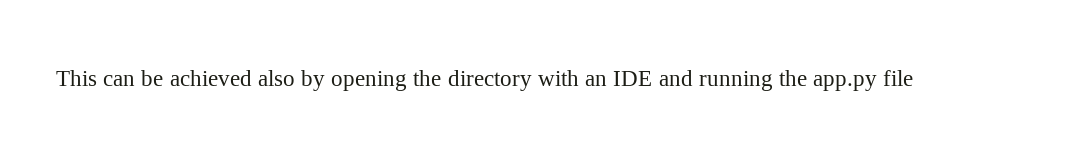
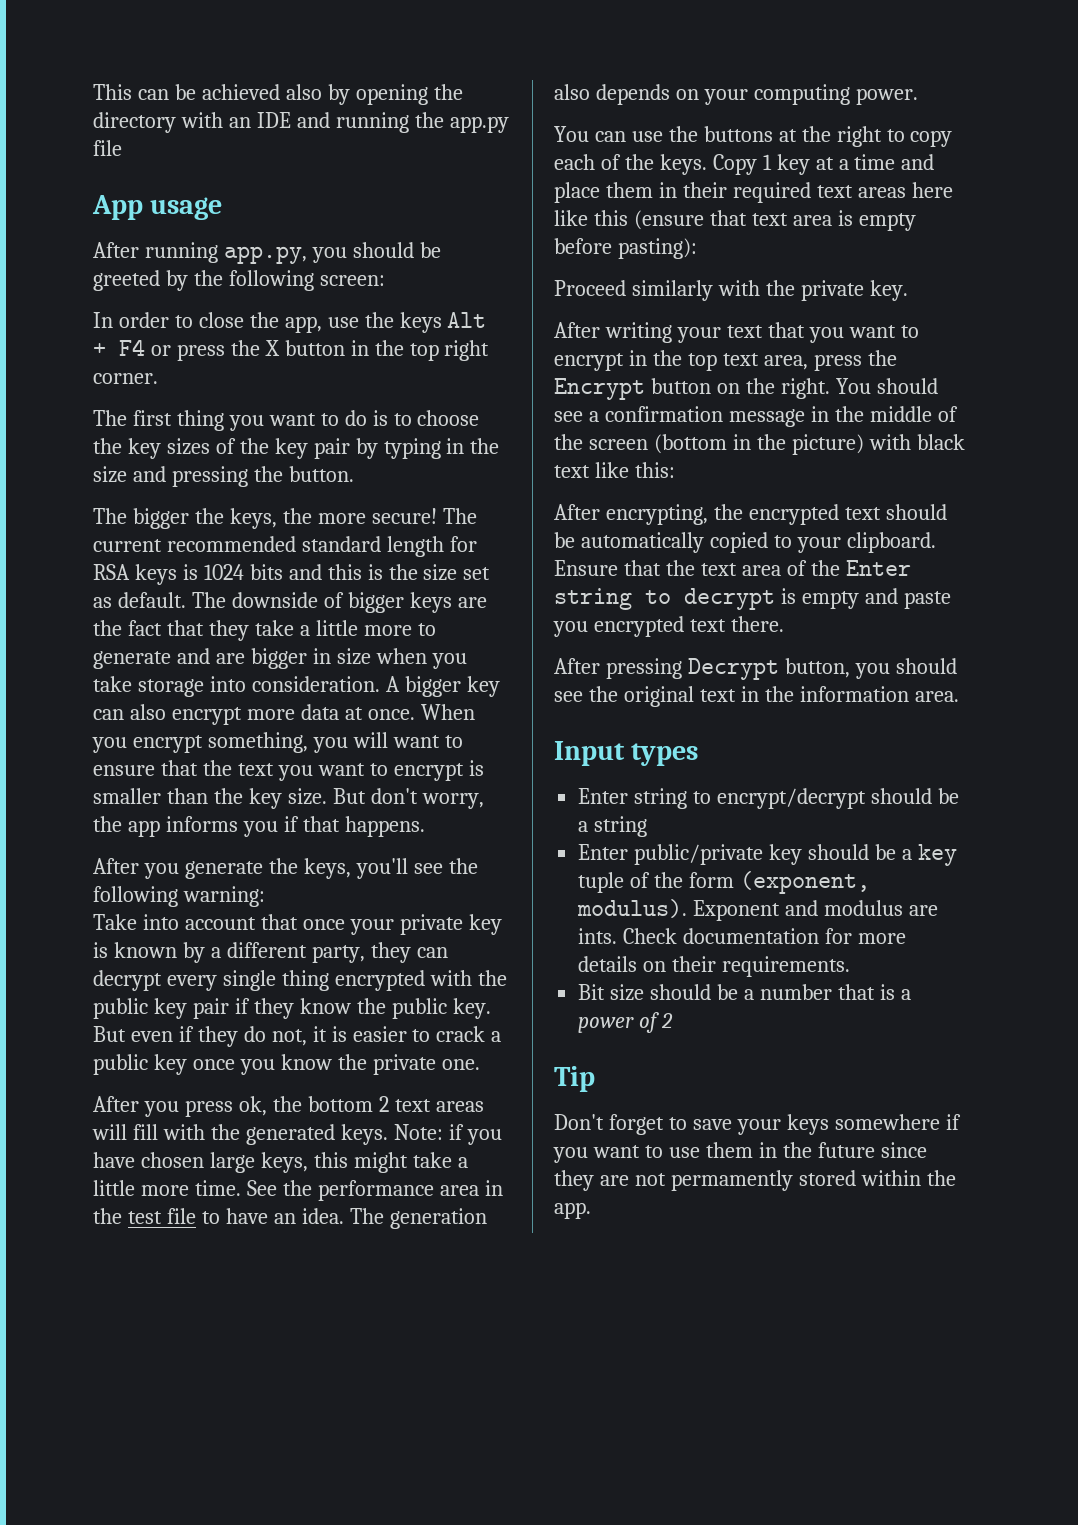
(914, 78) none -> [92,195,223,220] [93,242,441,264] [93,270,385,291] [93,312,487,333] [93,339,490,361] [93,373,158,384] [93,410,480,431] [93,438,500,459] [93,466,354,487] [93,508,477,529] [93,536,477,557] [93,564,491,585] [93,592,487,613] [93,620,436,641] [93,648,467,669] [93,676,500,697] [93,704,475,725] [92,732,463,753] [93,760,484,781] [93,788,484,809] [93,816,425,837] [93,858,478,879] [93,886,265,907] [93,914,502,935] [93,942,448,963] [93,970,507,991] [93,998,491,1019] [93,1026,502,1047] [93,1054,480,1075] [93,1096,484,1117] [92,1124,502,1145] [93,1152,468,1173] [93,1180,503,1201] [93,1208,487,1229] [554,84,918,105] [554,126,953,147] [554,154,935,175] [554,182,953,203] [554,210,916,231] [554,238,697,259] [554,280,908,301] [554,322,919,343] [554,350,897,371] [554,378,938,400] [554,406,958,427] [554,434,965,455] [554,462,675,478] [554,504,947,525] [554,532,936,553] [554,560,911,576] [554,588,951,610] [553,616,784,637] [554,658,957,680] [554,686,959,707] [554,741,699,766] [578,788,959,809] [578,816,648,837] [578,844,957,866] [578,871,870,894] [577,899,938,921] [578,928,906,944] [578,956,851,977] [578,984,911,1001] [578,1012,674,1033] [554,1066,595,1092] [554,1114,961,1135] [553,1142,927,1163] [554,1170,956,1191] [554,1202,591,1219] // App usage // After running app.py, you should be greeted by the following screen: // In order to close the app, use the keys Alt + F4 or press the X button in the top right corner. // The first thing you want to do is to choose the key sizes of the key pair by typing in the size and pressing the button. // The bigger the keys, the more secure! The current recommended standard length for RSA keys is 1024 bits and this is the size set as default. The downside of bigger keys are the fact that they take a little more to generate and are bigger in size when you take storage into consideration. A bigger key can also encrypt more data at once. When you encrypt something, you will want to ensure that the text you want to encrypt is smaller than the key size. But don't worry, the app informs you if that happens. // After you generate the keys, you'll see the following warning: // Take into account that once your private key is known by a different party, they can decrypt every single thing encrypted with the public key pair if they know the public key. But even if they do not, it is easier to crack a public key once you know the private one. // After you press ok, the bottom 2 text areas will fill with the generated keys. Note: if you have chosen large keys, this might take a little more time. See the performance area in the test file to have an idea. The generation also depends on your computing power. // You can use the buttons at the right to copy each of the keys. Copy 1 key at a time and place them in their required text areas here like this (ensure that text area is empty before pasting): // Proceed similarly with the private key. // After writing your text that you want to encrypt in the top text area, press the Encrypt button on the right. You should see a confirmation message in the middle of the screen (bottom in the picture) with black text like this: // After encrypting, the encrypted text should be automatically copied to your clipboard. Ensure that the text area of the Enter string to decrypt is empty and paste you encrypted text there. // After pressing Decrypt button, you should see the original text in the information area. // Input types // Enter string to encrypt/decrypt should be a string // Enter public/private key should be a key tuple of the form (exponent, modulus). Exponent and modulus are ints. Check documentation for more details on their requirements. // Bit size should be a number that is a power of 2 // Tip // Don't forget to save your keys somewhere if you want to use them in the future since they are not permamently stored within the app.

